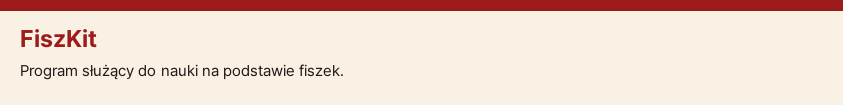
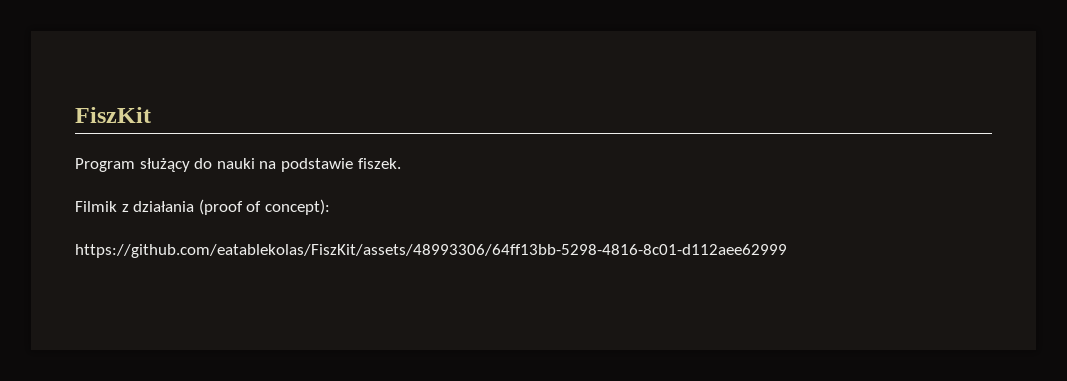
(345, 70) none -> [75,199,330,215] [75,244,787,258] // Filmik z działania (proof of concept): // https://github.com/eatablekolas/FiszKit/assets/48993306/64ff13bb-5298-4816-8c01-d112aee62999

